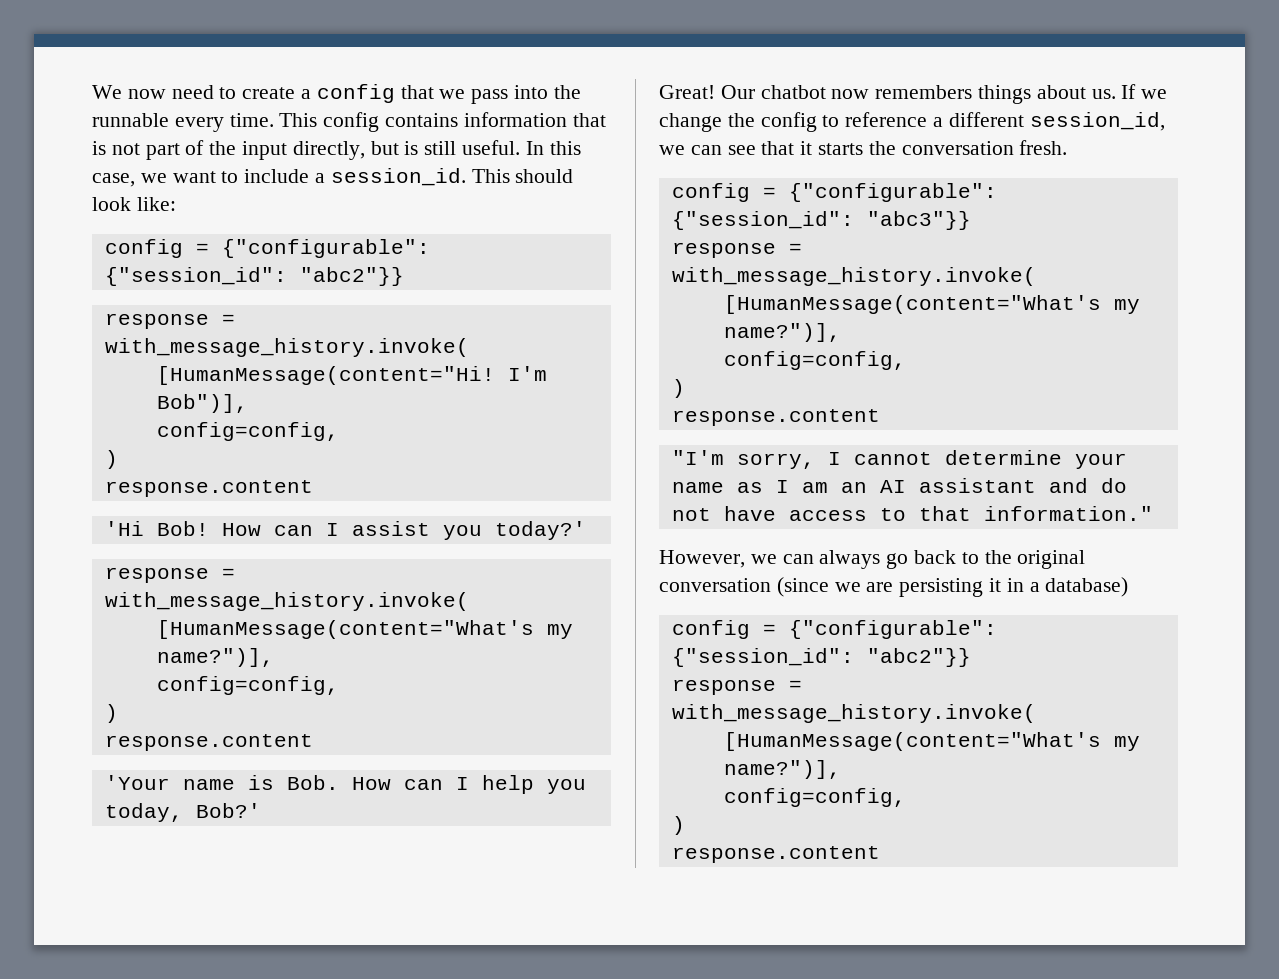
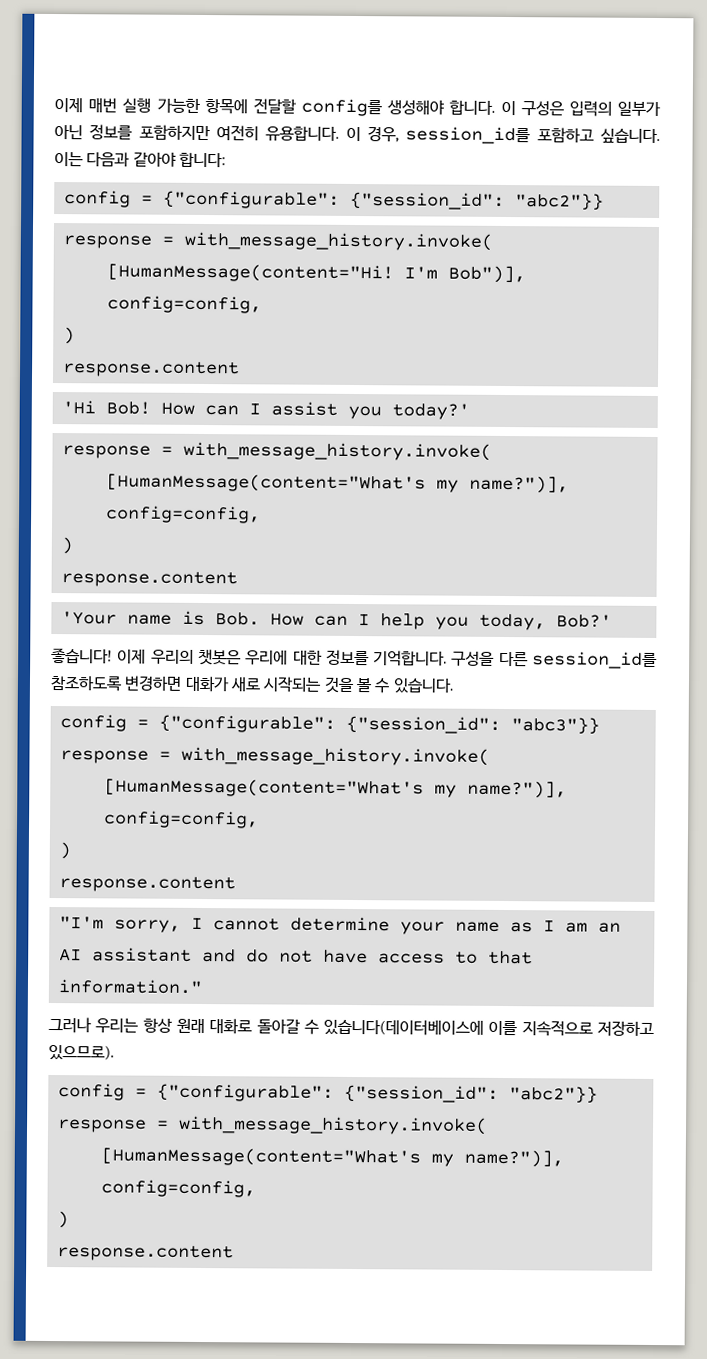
[92,84,581,104] [92,112,606,132] [92,140,581,160] [92,168,574,187] [92,197,176,211] We now need to create a config that we pass into the runnable every time. This config contains information that is not part of the input directly, but is still useful. In this case, we want to include a session_id. This should look like: -> [54,97,661,117] [54,124,660,145] [54,151,226,168] 이제 매번 실행 가능한 항목에 전달할 config를 생성해야 합니다. 이 구성은 입력의 일부가 아닌 정보를 포함하지만 여전히 유용합니다. 이 경우, session_id를 포함하고 싶습니다. 이는 다음과 같아야 합니다:
[659,84,1168,104] [659,112,1165,132] [659,140,1068,155] Great! Our chatbot now remembers things about us. If we change the config to reference a different session_id, we can see that it starts the conversation fresh. -> [51,647,658,670] [50,674,454,694] 좋습니다! 이제 우리의 챗봇은 우리에 대한 정보를 기억합니다. 구성을 다른 session_id를 참조하도록 변경하면 대화가 새로 시작되는 것을 볼 수 있습니다.
[659,550,1086,569] [659,577,1129,597] However, we can always go back to the original conversation (since we are persisting it in a database) -> [48,1016,654,1037] [48,1044,114,1061] 그러나 우리는 항상 원래 대화로 돌아갈 수 있습니다(데이터베이스에 이를 지속적으로 저장하고 있으므로).

